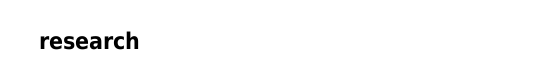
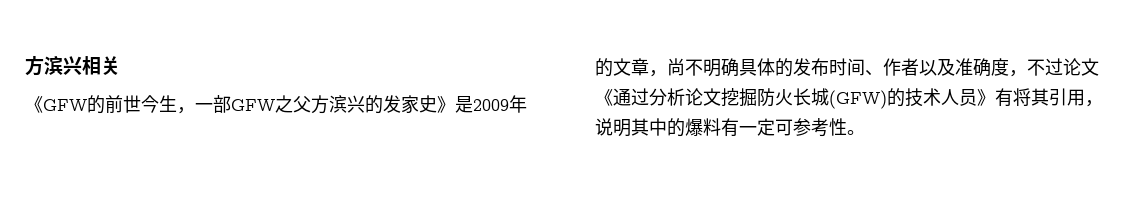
[39,31,140,50] research -> [25,55,120,76] [25,95,527,114] [595,58,1099,77] [595,88,1103,109] [595,118,865,137] 方滨兴相关 // 《GFW的前世今生，一部GFW之父方滨兴的发家史》是2009年的文章，尚不明确具体的发布时间、作者以及准确度，不过论文《通过分析论文挖掘防火长城(GFW)的技术人员》有将其引用，说明其中的爆料有一定可参考性。

